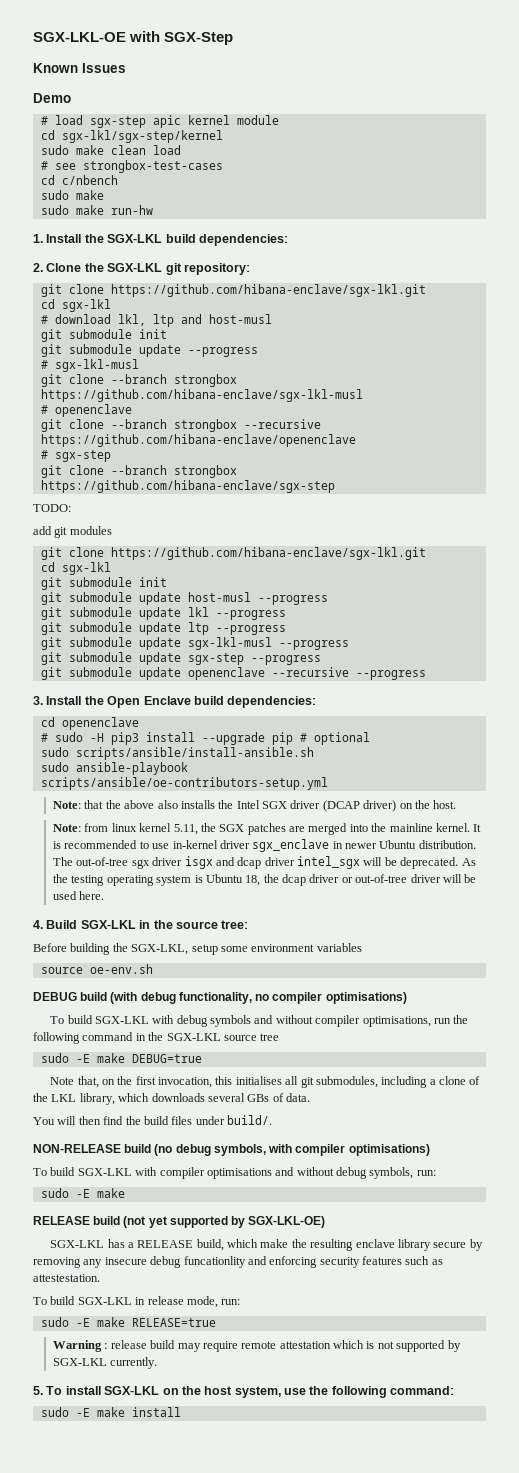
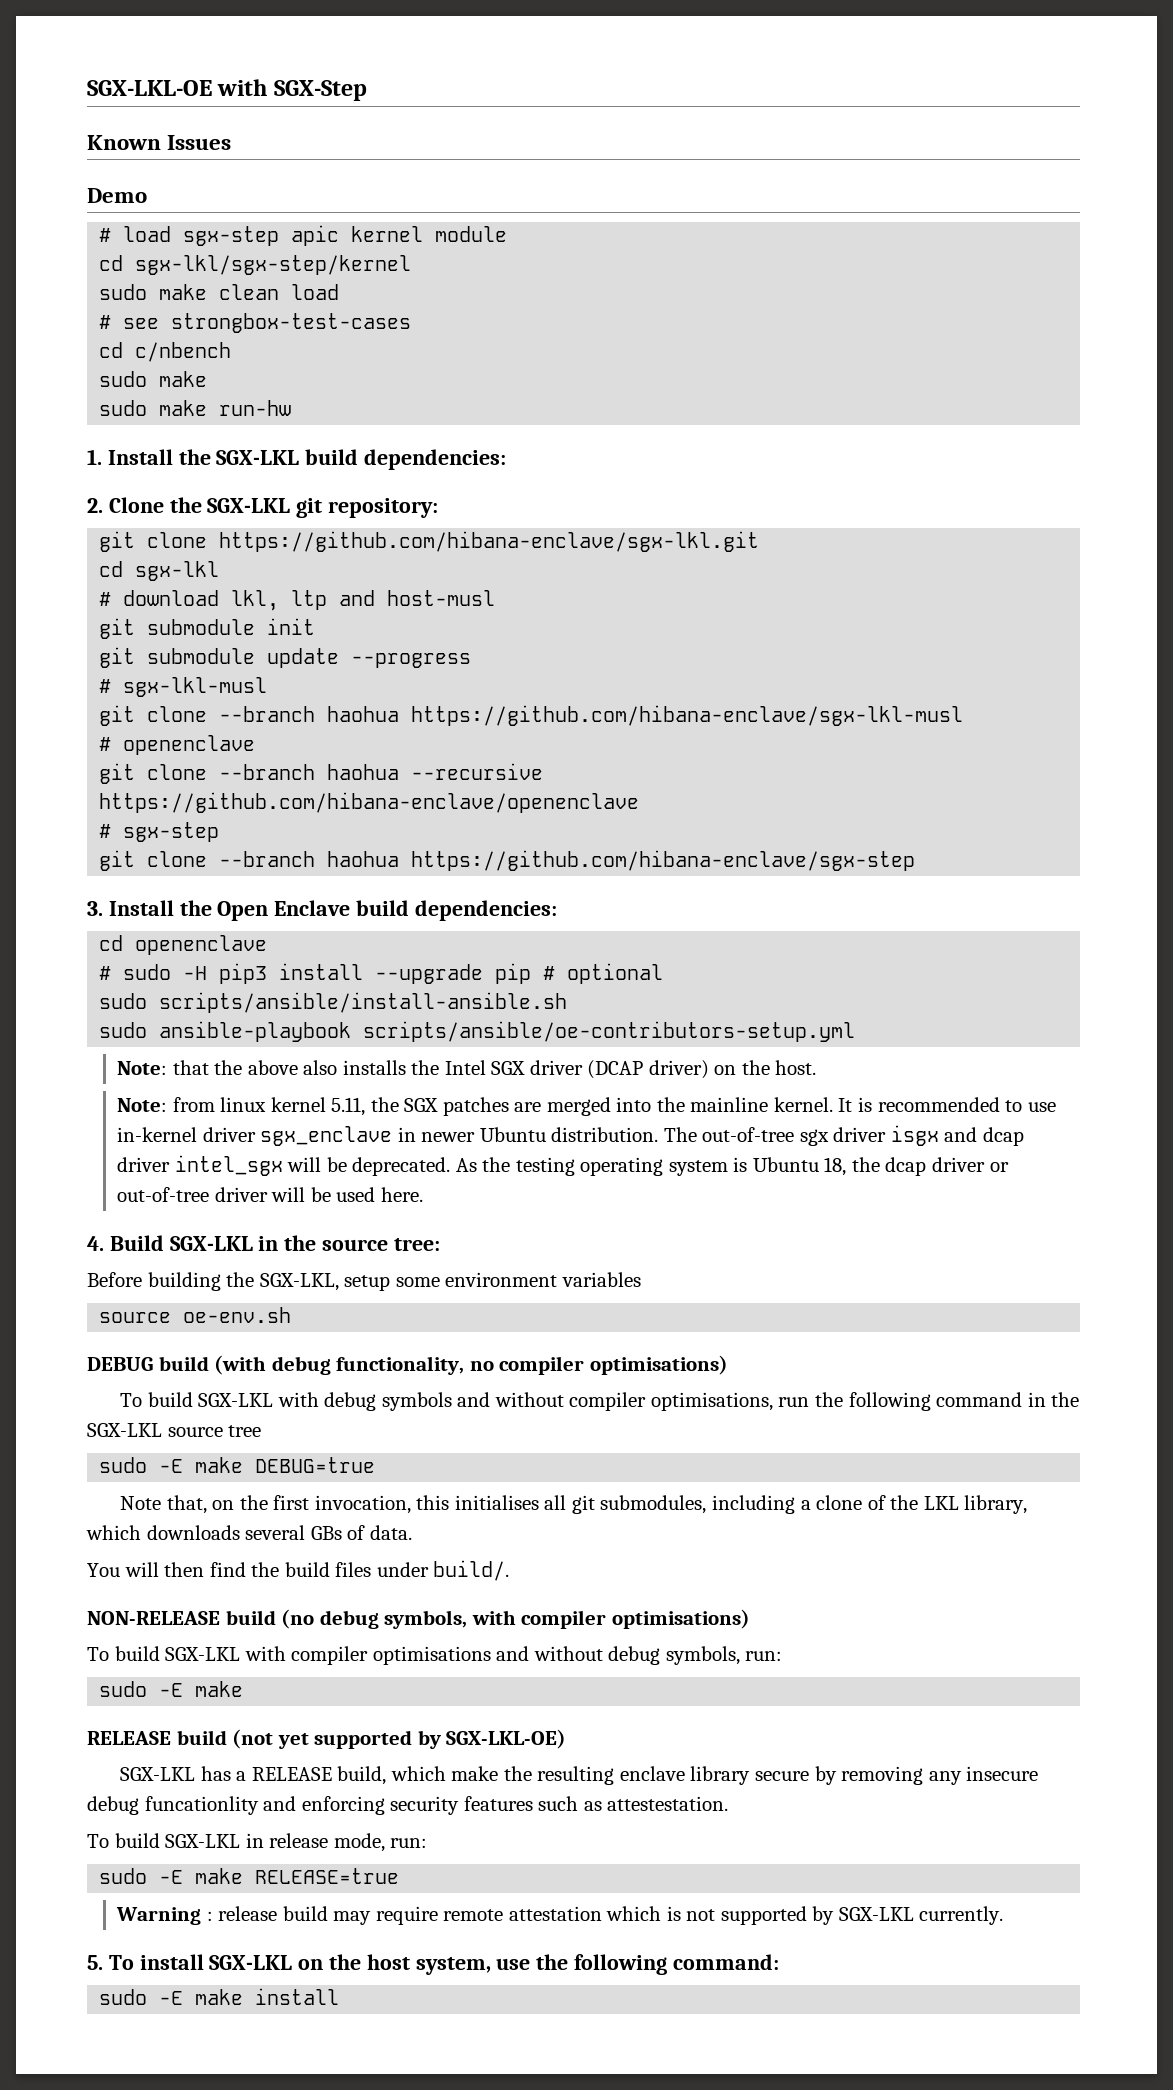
[173,374,237,387] strongbox -> [327,706,400,722] haohua
[173,419,237,432] strongbox -> [327,764,400,780] haohua
[173,465,237,478] strongbox -> [327,851,400,867] haohua
[33,504,71,512] [33,526,112,538] [40,547,426,560] [40,562,111,575] [40,577,167,590] [40,592,328,605] [40,607,286,620] [40,622,286,635] [40,637,349,650] [40,652,321,665] [40,667,426,680] // TODO: // add git modules // git clone https://github.com/hibana-enclave/sgx-lkl.git // cd sgx-lkl // git submodule init // git submodule update host-musl --progress // git submodule update lkl --progress // git submodule update ltp --progress // git submodule update sgx-lkl-musl --progress // git submodule update sgx-step --progress // git submodule update openenclave --recursive --progress -> (916, 860) none

